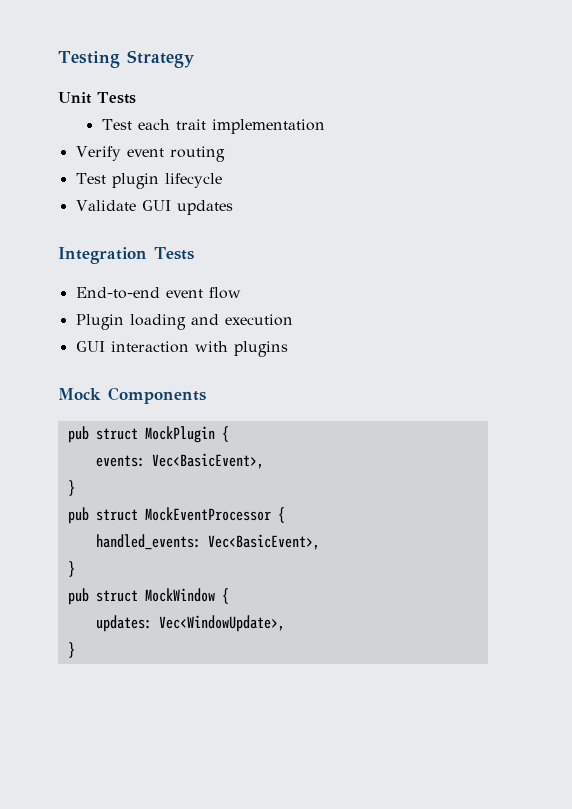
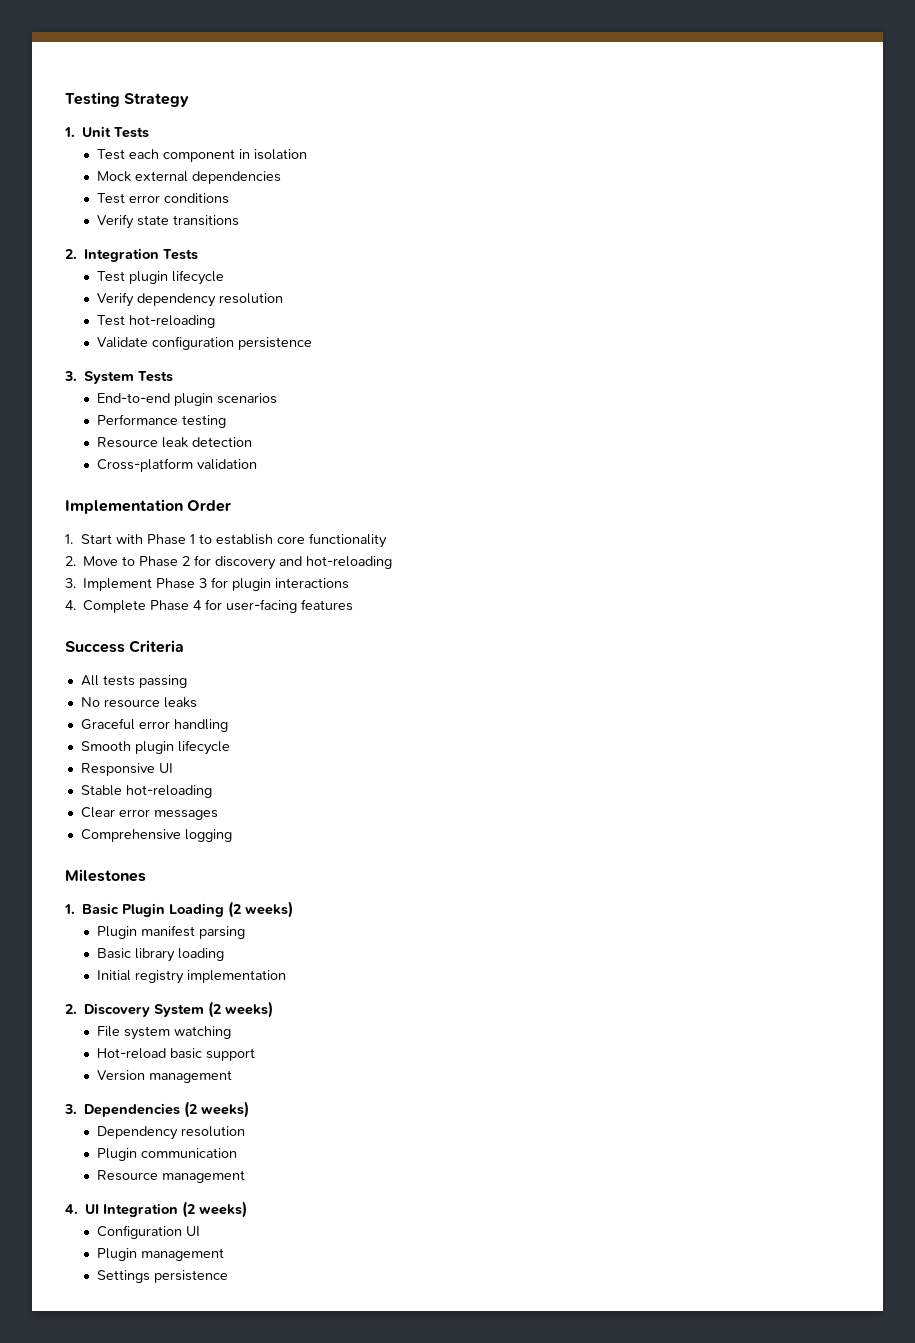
(194, 59) none -> [64,127,75,137] 1.
[175,119,325,134] [75,146,225,162] [75,173,222,189] [75,200,233,215] [58,247,194,264] [75,287,241,299] [75,314,293,330] [75,341,288,357] [58,387,206,404] [67,426,229,443] [95,453,264,469] [67,480,75,496] [67,507,285,524] [95,534,320,550] [67,561,75,577] [67,588,229,605] [95,615,285,632] [67,642,75,658] trait implementation // Verify event routing // Test plugin lifecycle // Validate GUI updates // Integration Tests // End-to-end event flow // Plugin loading and execution // GUI interaction with plugins // Mock Components // pub struct MockPlugin { // events: Vec<BasicEvent>, // } // pub struct MockEventProcessor { // handled_events: Vec<BasicEvent>, // } // pub struct MockWindow { // updates: Vec<WindowUpdate>, // } -> [163,149,308,162] [97,171,282,184] [97,193,230,204] [97,214,240,229] [65,248,199,262] [97,270,225,285] [97,292,284,307] [97,315,216,328] [97,336,313,350] [64,371,174,384] [97,393,278,406] [97,414,227,428] [97,437,253,448] [97,458,258,472] [65,499,232,514] [65,533,388,548] [65,555,393,570] [65,577,350,591] [65,599,354,613] [65,640,185,653] [80,675,187,688] [80,697,197,708] [80,718,228,732] [80,740,230,755] [80,763,173,776] [80,785,212,798] [80,807,218,820] [80,829,232,842] [65,869,146,882] [64,901,294,918] [97,925,246,939] [97,948,225,962] [97,970,287,984] [65,1001,274,1018] [97,1026,232,1040] [97,1048,256,1061] [97,1070,233,1083] [64,1101,250,1118] [97,1126,246,1140] [97,1148,238,1161] [97,1170,246,1183] [65,1201,248,1218] [97,1225,201,1239] [97,1248,225,1261] [97,1270,229,1283] component in isolation // Mock external dependencies // Test error conditions // Verify state transitions // 2. Integration Tests // Test plugin lifecycle // Verify dependency resolution // Test hot-reloading // Validate configuration persistence // 3. System Tests // End-to-end plugin scenarios // Performance testing // Resource leak detection // Cross-platform validation // Implementation Order // 1. Start with Phase 1 to establish core functionality // 2. Move to Phase 2 for discovery and hot-reloading // 3. Implement Phase 3 for plugin interactions // 4. Complete Phase 4 for user-facing features // Success Criteria // All tests passing // No resource leaks // Graceful error handling // Smooth plugin lifecycle // Responsive UI // Stable hot-reloading // Clear error messages // Comprehensive logging // Milestones // 1. Basic Plugin Loading (2 weeks) // Plugin manifest parsing // Basic library loading // Initial registry implementation // 2. Discovery System (2 weeks) // File system watching // Hot-reload basic support // Version management // 3. Dependencies (2 weeks) // Dependency resolution // Plugin communication // Resource management // 4. UI Integration (2 weeks) // Configuration UI // Plugin management // Settings persistence

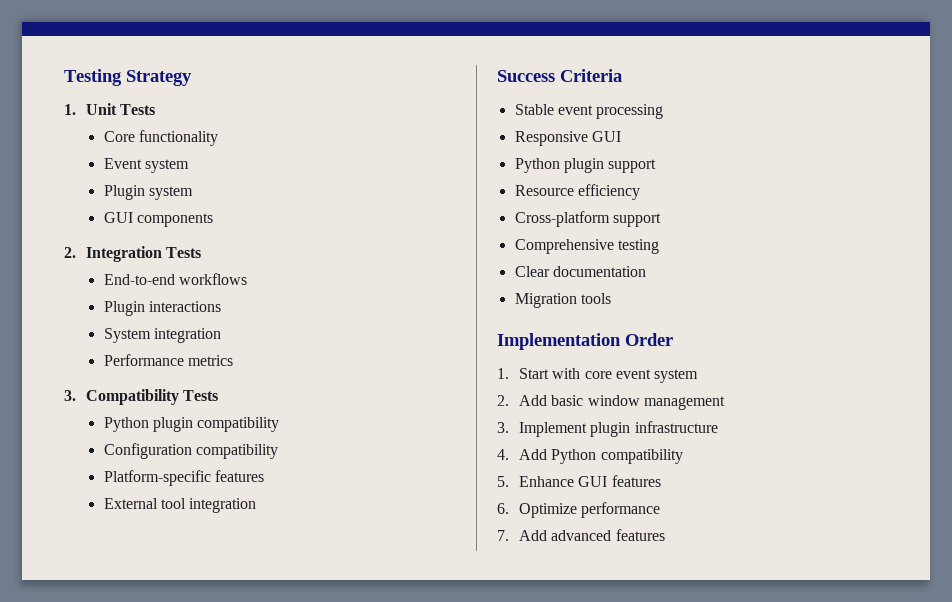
[97,149,308,162] [97,171,282,184] [97,193,230,204] [97,214,240,229] [65,248,199,262] [97,270,225,285] [97,292,284,307] [97,315,216,328] [97,336,313,350] [64,371,174,384] [97,393,278,406] [97,414,227,428] [97,437,253,448] [97,458,258,472] Test each component in isolation // Mock external dependencies // Test error conditions // Verify state transitions // 2. Integration Tests // Test plugin lifecycle // Verify dependency resolution // Test hot-reloading // Validate configuration persistence // 3. System Tests // End-to-end plugin scenarios // Performance testing // Resource leak detection // Cross-platform validation -> [103,130,218,146] [103,158,189,173] [103,185,193,200] [103,212,213,227] [64,246,202,262] [103,273,247,285] [103,301,221,316] [103,328,221,343] [103,354,233,366] [64,389,219,405] [103,417,280,432] [103,443,278,459] [103,470,264,486] [103,498,257,513] [497,69,622,82] [514,104,664,119] [514,131,621,146] [514,158,657,173] [514,184,640,200] [514,211,661,227] [514,239,659,254] [514,266,646,277] [514,293,611,308] Core functionality // Event system // Plugin system // GUI components // 2. Integration Tests // End-to-end workflows // Plugin interactions // System integration // Performance metrics // 3. Compatibility Tests // Python plugin compatibility // Configuration compatibility // Platform-specific features // External tool integration // Success Criteria // Stable event processing // Responsive GUI // Python plugin support // Resource efficiency // Cross-platform support // Comprehensive testing // Clear documentation // Migration tools
[147,533,388,548] [65,555,393,570] [65,577,350,591] [65,599,354,613] [65,640,185,653] [80,675,187,688] [80,697,197,708] [80,718,228,732] [80,740,230,755] [80,763,173,776] [80,785,212,798] [80,807,218,820] [80,829,232,842] [65,869,146,882] [64,901,294,918] [97,925,246,939] [97,948,225,962] [97,970,287,984] [65,1001,274,1018] [97,1026,232,1040] [97,1048,256,1061] [97,1070,233,1083] [64,1101,250,1118] [97,1126,246,1140] [97,1148,238,1161] [97,1170,246,1183] [65,1201,248,1218] [97,1225,201,1239] [97,1248,225,1261] [97,1270,229,1283] Phase 1 to establish core functionality // 2. Move to Phase 2 for discovery and hot-reloading // 3. Implement Phase 3 for plugin interactions // 4. Complete Phase 4 for user-facing features // Success Criteria // All tests passing // No resource leaks // Graceful error handling // Smooth plugin lifecycle // Responsive UI // Stable hot-reloading // Clear error messages // Comprehensive logging // Milestones // 1. Basic Plugin Loading (2 weeks) // Plugin manifest parsing // Basic library loading // Initial registry implementation // 2. Discovery System (2 weeks) // File system watching // Hot-reload basic support // Version management // 3. Dependencies (2 weeks) // Dependency resolution // Plugin communication // Resource management // 4. UI Integration (2 weeks) // Configuration UI // Plugin management // Settings persistence -> [584,369,699,383] [497,395,725,410] [497,421,718,437] [497,449,683,464] [497,475,661,487] [497,502,661,518] [497,529,665,541] core event system // 2. Add basic window management // 3. Implement plugin infrastructure // 4. Add Python compatibility // 5. Enhance GUI features // 6. Optimize performance // 7. Add advanced features

